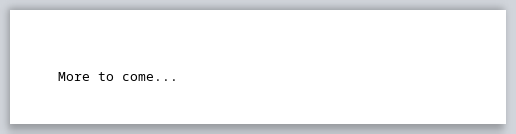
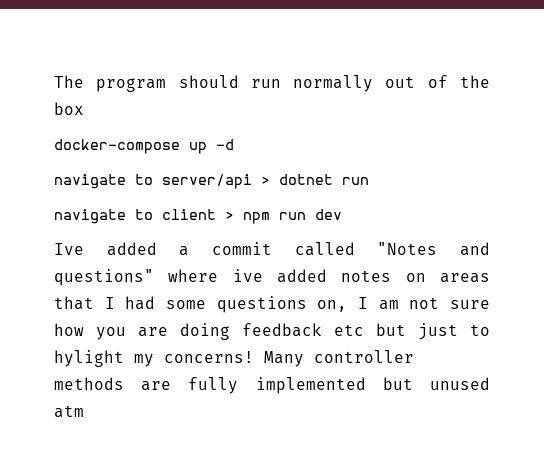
[58,72,178,81] More to come... -> [54,75,490,92] [54,102,84,115] [54,139,234,154] [54,174,369,189] [54,209,342,224] [54,242,490,256] [54,269,490,286] [54,296,491,313] [54,323,490,340] [54,350,414,367] [54,377,490,394] [54,405,84,418] The program should run normally out of the box // docker-compose up -d // navigate to server/api > dotnet run // navigate to client > npm run dev // Ive added a commit called "Notes and questions" where ive added notes on areas that I had some questions on, I am not sure how you are doing feedback etc but just to hylight my concerns! Many controller methods are fully implemented but unused atm

